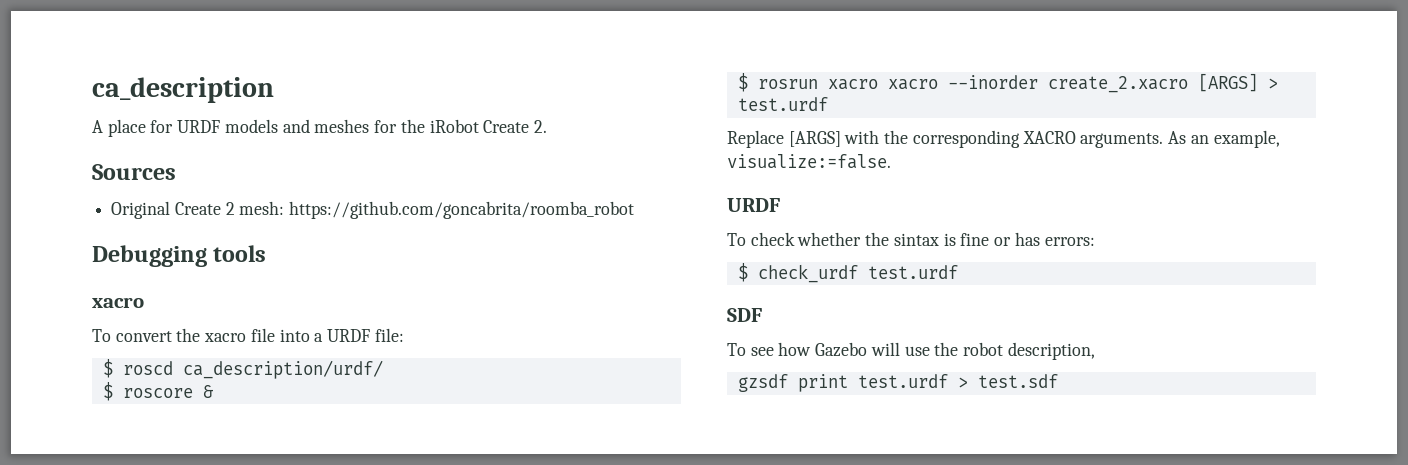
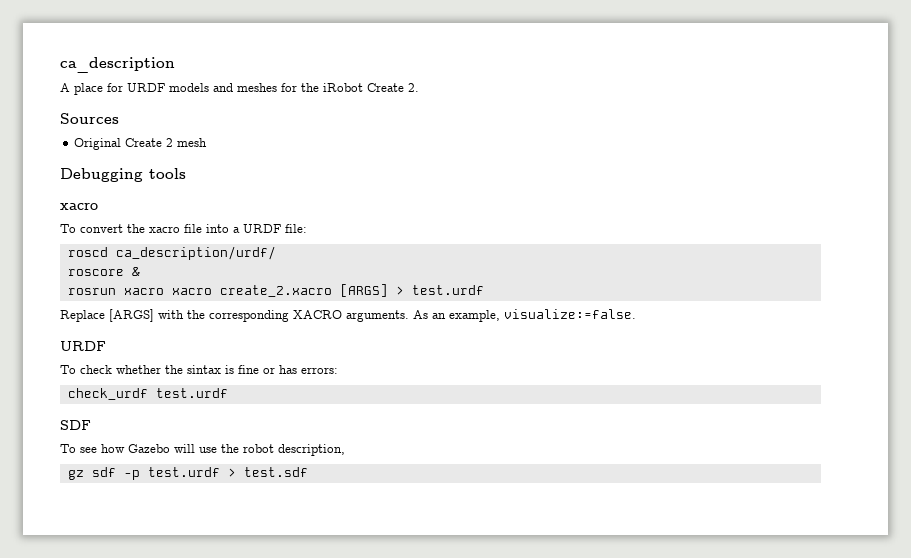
[239,201,635,219] mesh: https://github.com/goncabrita/roomba_robot -> [177,138,208,147] mesh
[102,359,113,378] $ -> (307, 228) none
[102,382,113,401] $ -> (276, 253) none
[737,73,748,92] $ -> (140, 271) none
[947,75,1038,89] --inorder -> (212, 291) none
[737,263,748,282] $ -> (338, 370) none
[737,374,848,392] gzsdf print -> [67,467,140,480] gz sdf -p

